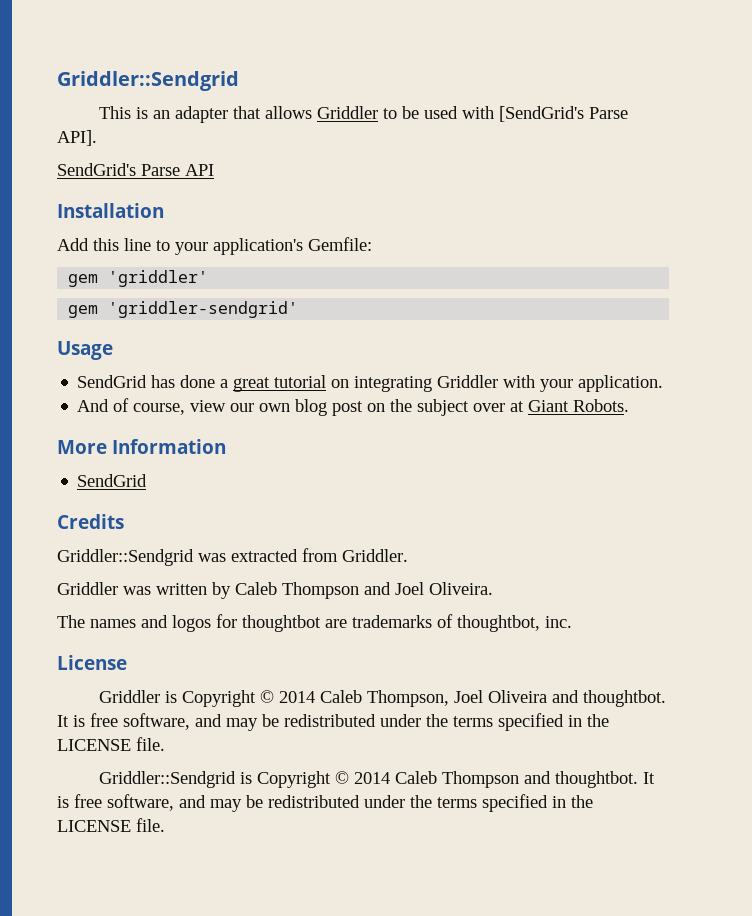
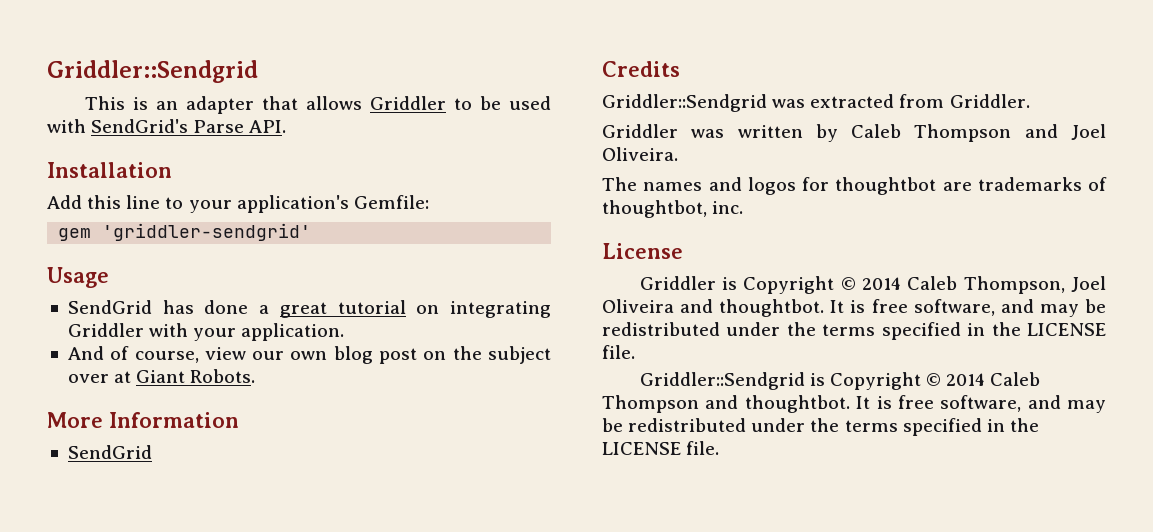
[498,106,628,122] [57,130,97,146] [SendGrid's Parse API]. // -> (86, 126) none
[185,164,214,176] API -> [249,120,287,133] API.
[68,270,209,287] // gem 'griddler' -> (429, 202) none

